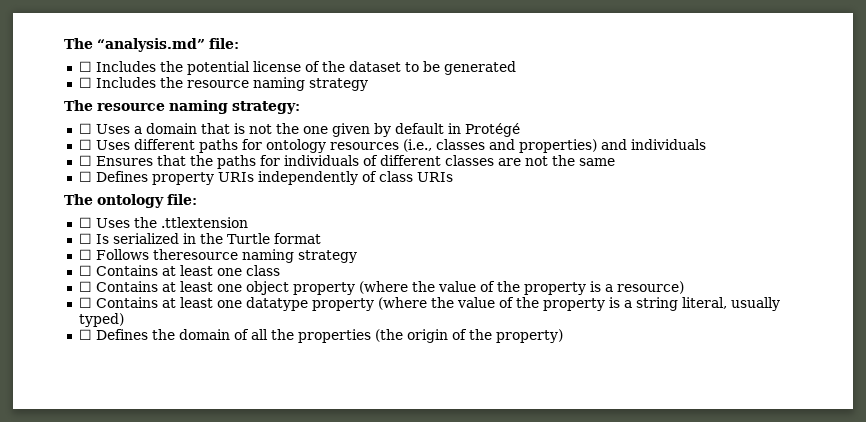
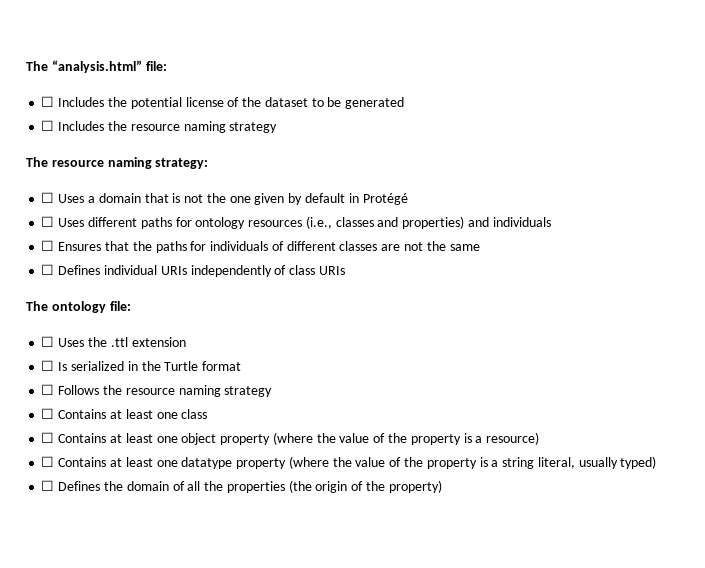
[64,38,205,52] The “analysis.md” -> [26,60,142,73] The “analysis.html”
[151,172,214,185] property -> [103,265,157,275] individual
[160,217,248,228] .ttlextension -> [110,337,186,347] .ttl extension
[152,249,238,260] theresource -> [102,385,175,395] the resource

